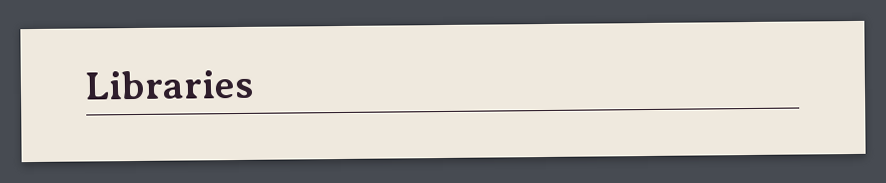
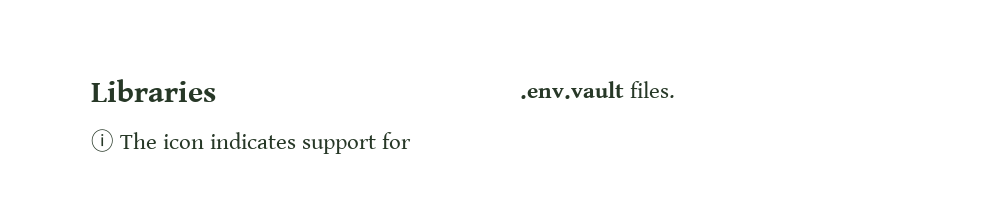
(254, 84) none -> [91,129,412,154] [520,81,676,99] // ⓘ The icon indicates support for .env.vault files.

